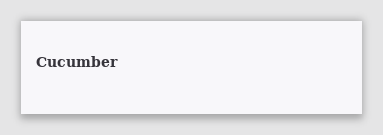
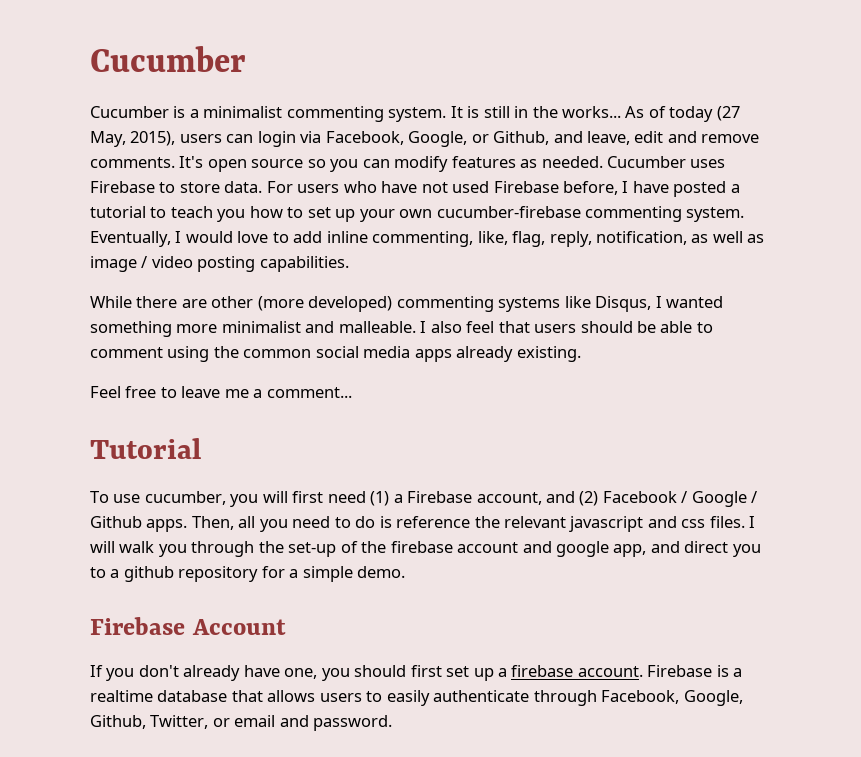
[36,56,118,67] Cucumber -> [90,46,246,72] [90,106,740,122] [90,131,760,147] [90,156,726,172] [90,181,740,197] [90,206,745,222] [90,231,765,247] [90,256,349,272] [90,296,724,312] [90,321,713,337] [90,346,581,362] [90,386,352,398] [90,438,201,459] [90,491,758,507] [90,516,756,532] [90,541,761,557] [90,566,406,582] [90,617,286,635] [90,665,743,681] [90,690,743,706] [90,715,393,731] Cucumber // Cucumber is a minimalist commenting system. It is still in the works... As of today (27 May, 2015), users can login via Facebook, Google, or Github, and leave, edit and remove comments. It's open source so you can modify features as needed. Cucumber uses Firebase to store data. For users who have not used Firebase before, I have posted a tutorial to teach you how to set up your own cucumber-firebase commenting system. Eventually, I would love to add inline commenting, like, flag, reply, notification, as well as image / video posting capabilities. // While there are other (more developed) commenting systems like Disqus, I wanted something more minimalist and malleable. I also feel that users should be able to comment using the common social media apps already existing. // Feel free to leave me a comment... // Tutorial // To use cucumber, you will first need (1) a Firebase account, and (2) Facebook / Google / Github apps. Then, all you need to do is reference the relevant javascript and css files. I will walk you through the set-up of the firebase account and google app, and direct you to a github repository for a simple demo. // Firebase Account // If you don't already have one, you should first set up a firebase account. Firebase is a realtime database that allows users to easily authenticate through Facebook, Google, Github, Twitter, or email and password.

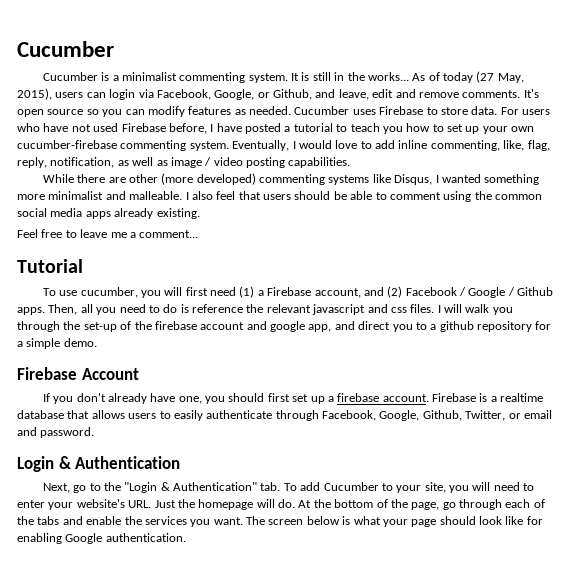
(393, 723) none -> [17,456,181,472] [42,482,535,493] [17,499,545,510] [17,516,543,527] [17,533,186,544] // Login & Authentication // Next, go to the "Login & Authentication" tab. To add Cucumber to your site, you will need to enter your website's URL. Just the homepage will do. At the bottom of the page, go through each of the tabs and enable the services you want. The screen below is what your page should look like for enabling Google authentication.

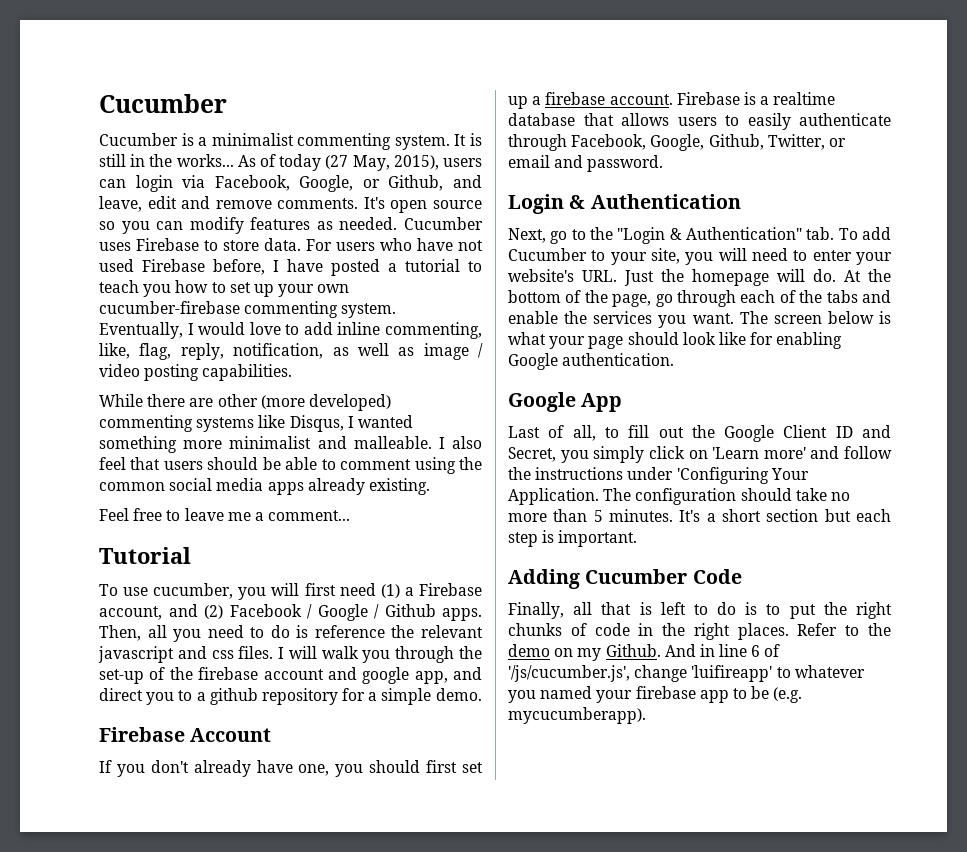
(186, 537) none -> [508,392,623,412] [508,425,891,442] [508,446,892,463] [508,467,809,484] [508,488,850,505] [508,509,891,522] [508,530,638,547] [508,569,742,589] [508,602,892,619] [508,623,891,640] [508,644,781,661] [508,665,865,682] [508,686,803,703] [508,707,646,724] // Google App // Last of all, to fill out the Google Client ID and Secret, you simply click on 'Learn more' and follow the instructions under 'Configuring Your Application. The configuration should take no more than 5 minutes. It's a short section but each step is important. // Adding Cucumber Code // Finally, all that is left to do is to put the right chunks of code in the right places. Refer to the demo on my Github. And in line 6 of '/js/cucumber.js', change 'luifireapp' to whatever you named your firebase app to be (e.g. mycucumberapp).

